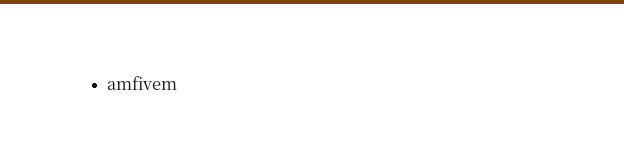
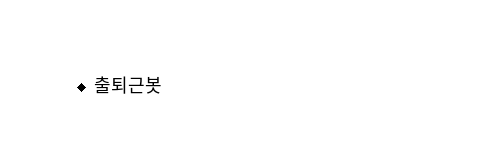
[107,76,178,90] amfivem -> [93,76,162,94] 출퇴근봇

